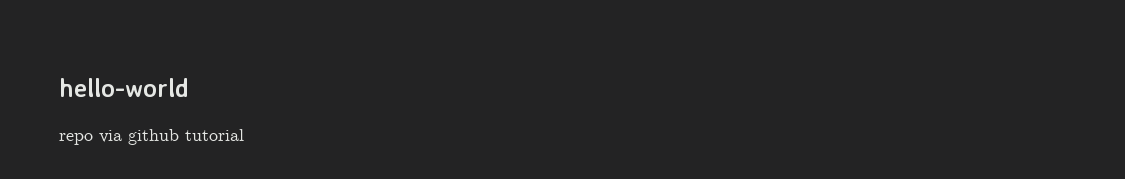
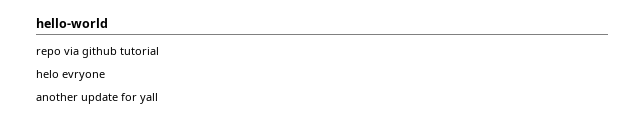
(244, 135) none -> [36,70,105,81] [36,93,158,104] // helo evryone // another update for yall

